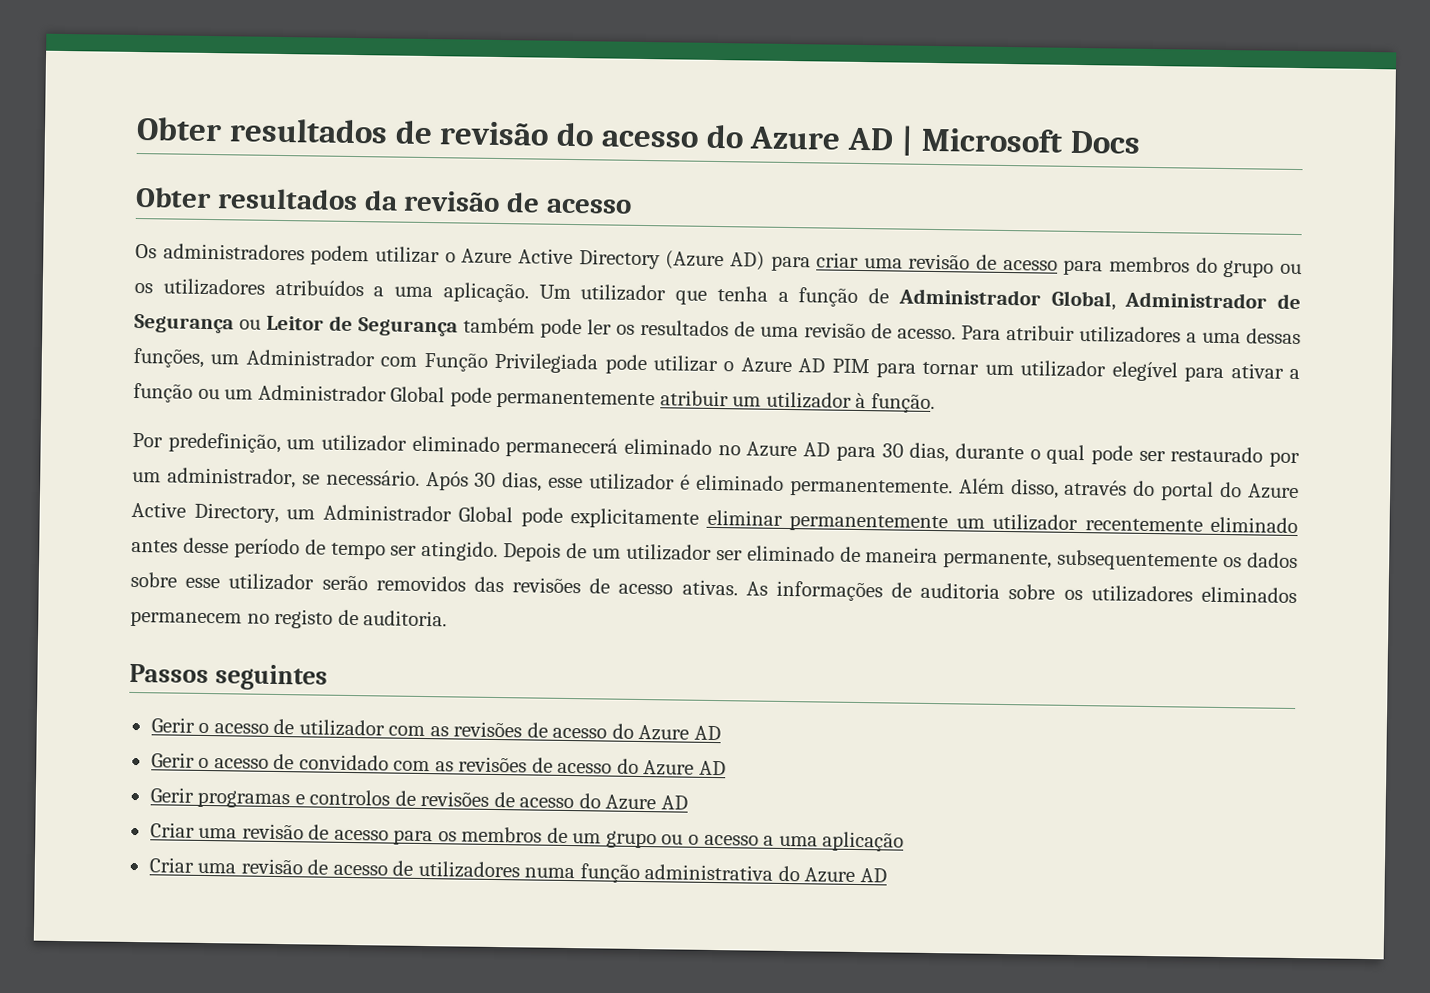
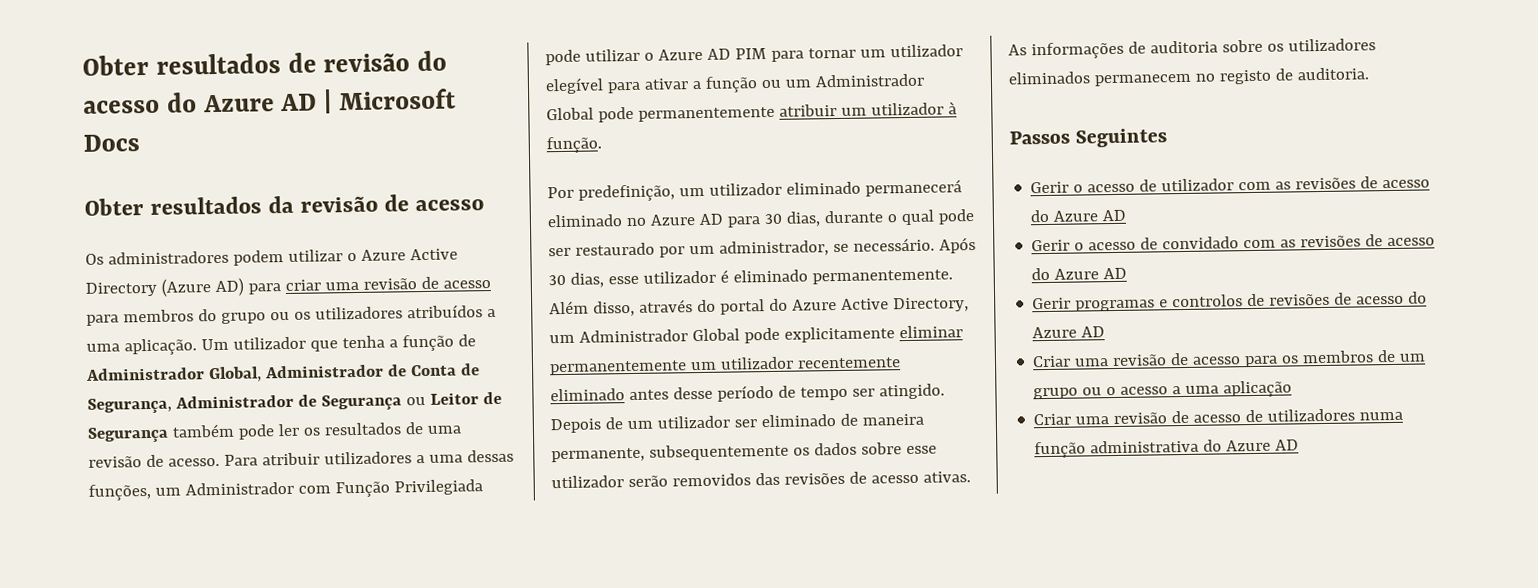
(1301, 301) none -> [409,363,480,377] [87,394,317,414] Conta de Segurança, Administrador de
[214,664,328,691] seguintes -> [1075,128,1168,148] Seguintes

